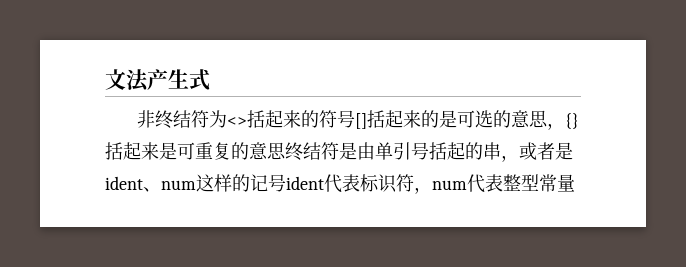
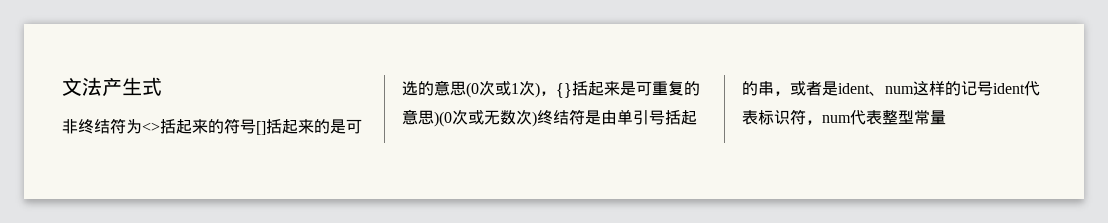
(549, 119) none -> [466,80,540,98] (0次或1次)
(286, 151) none -> [434,109,537,127] )(0次或无数次)

